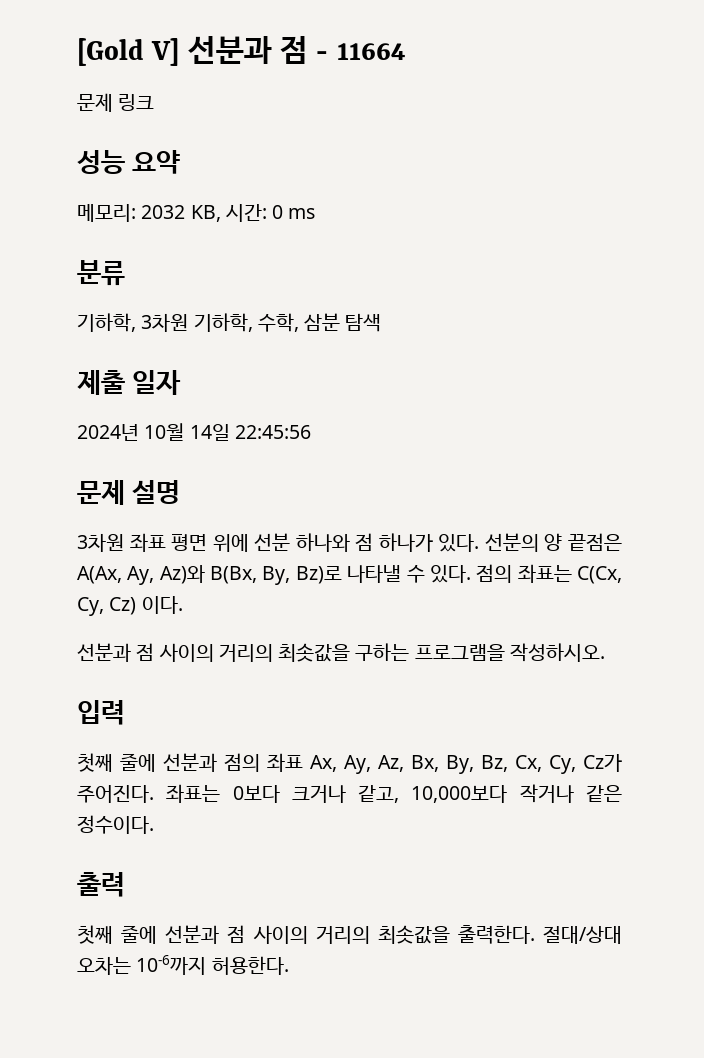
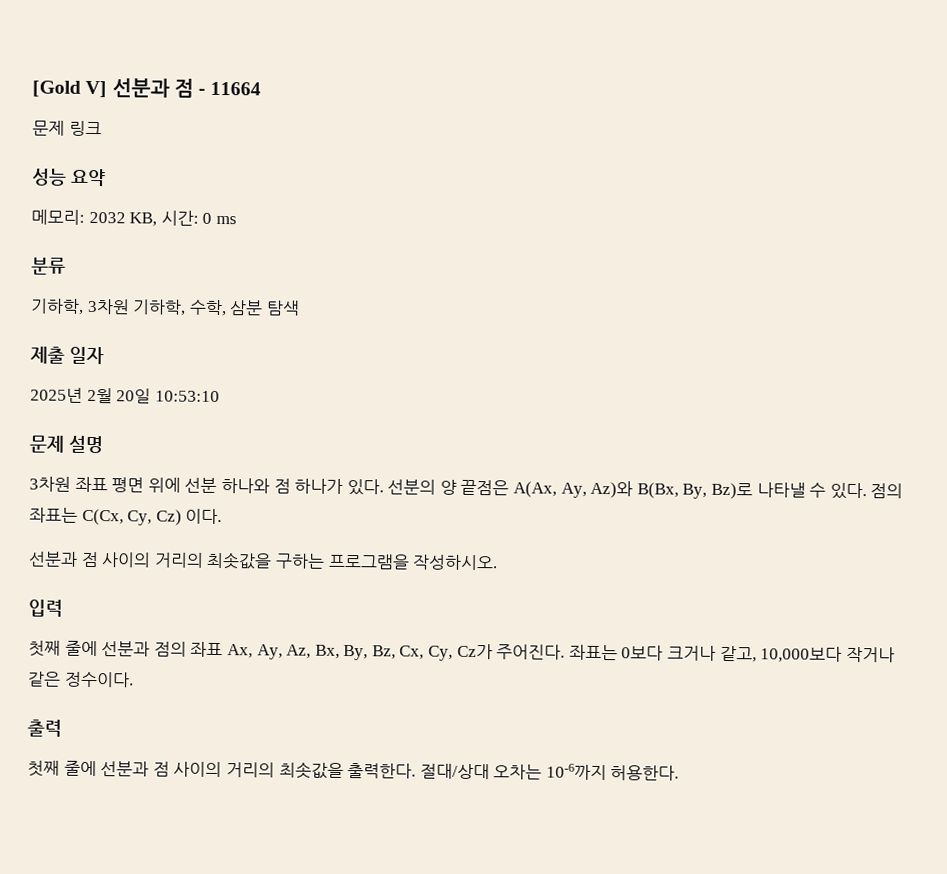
[77,423,311,441] 2024년 10월 14일 22:45:56 -> [30,387,220,404] 2025년 2월 20일 10:53:10

